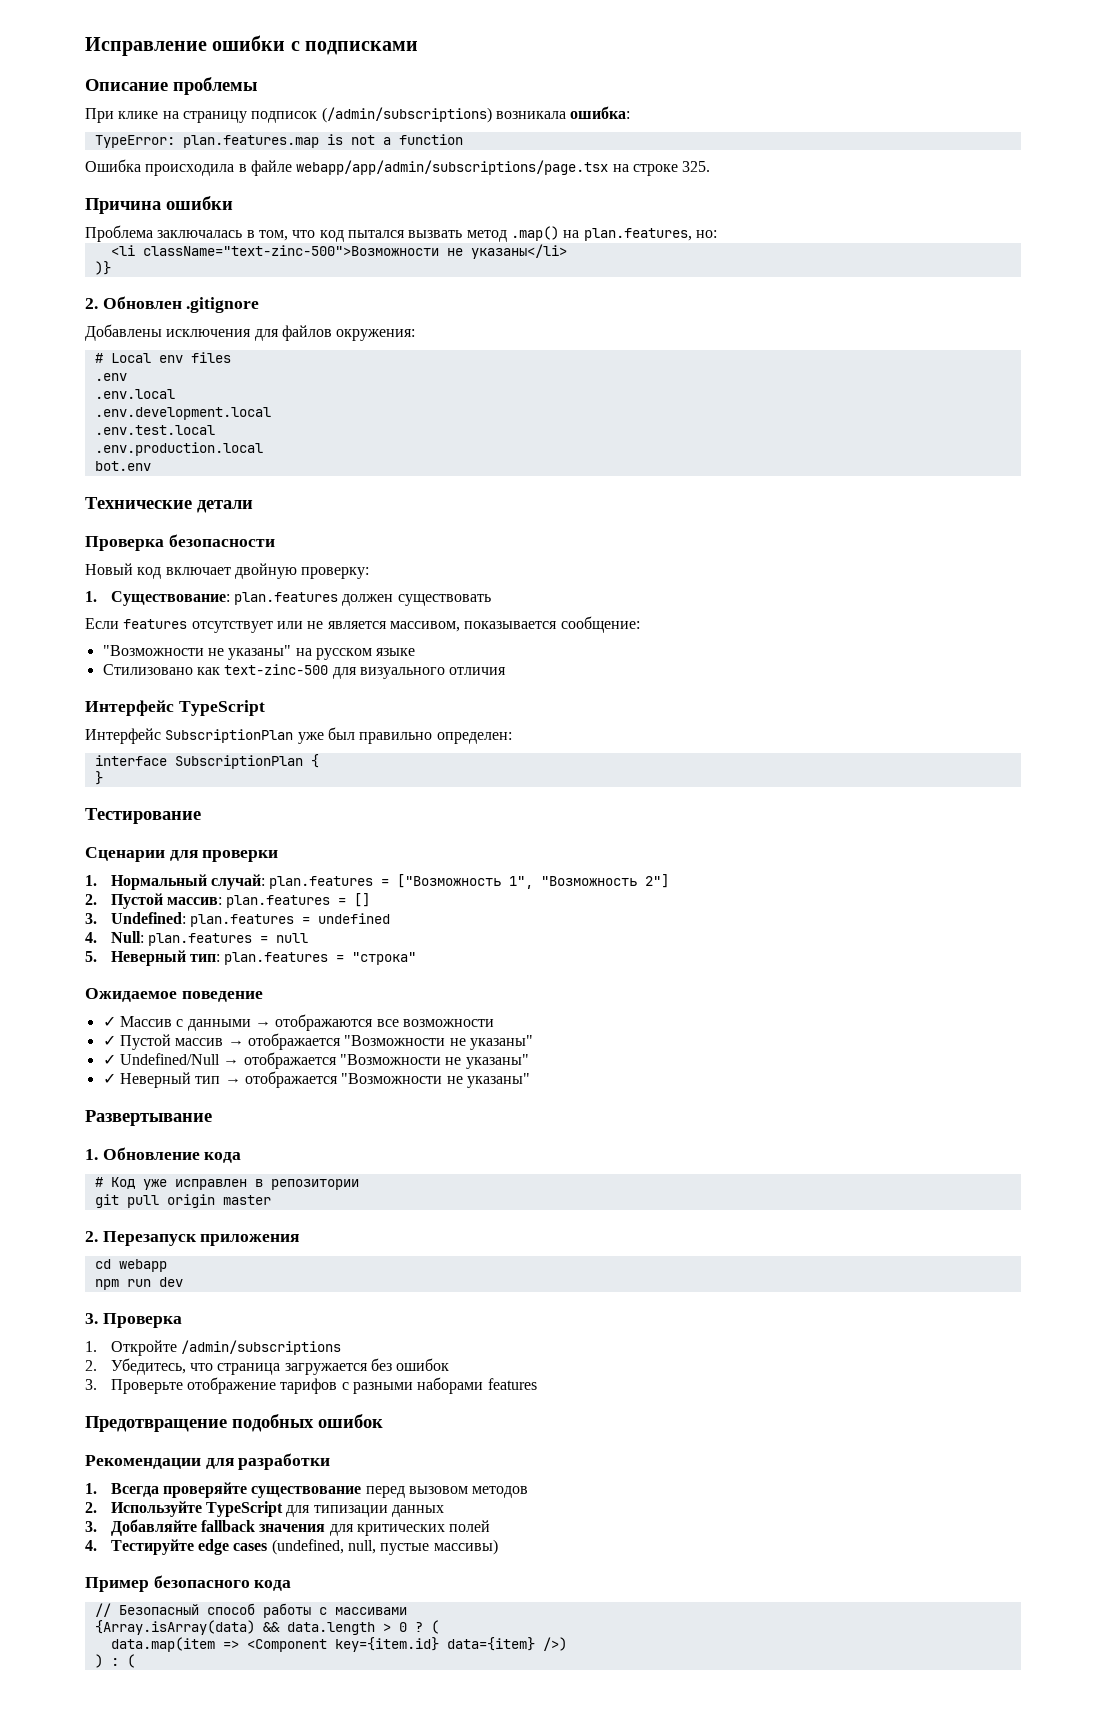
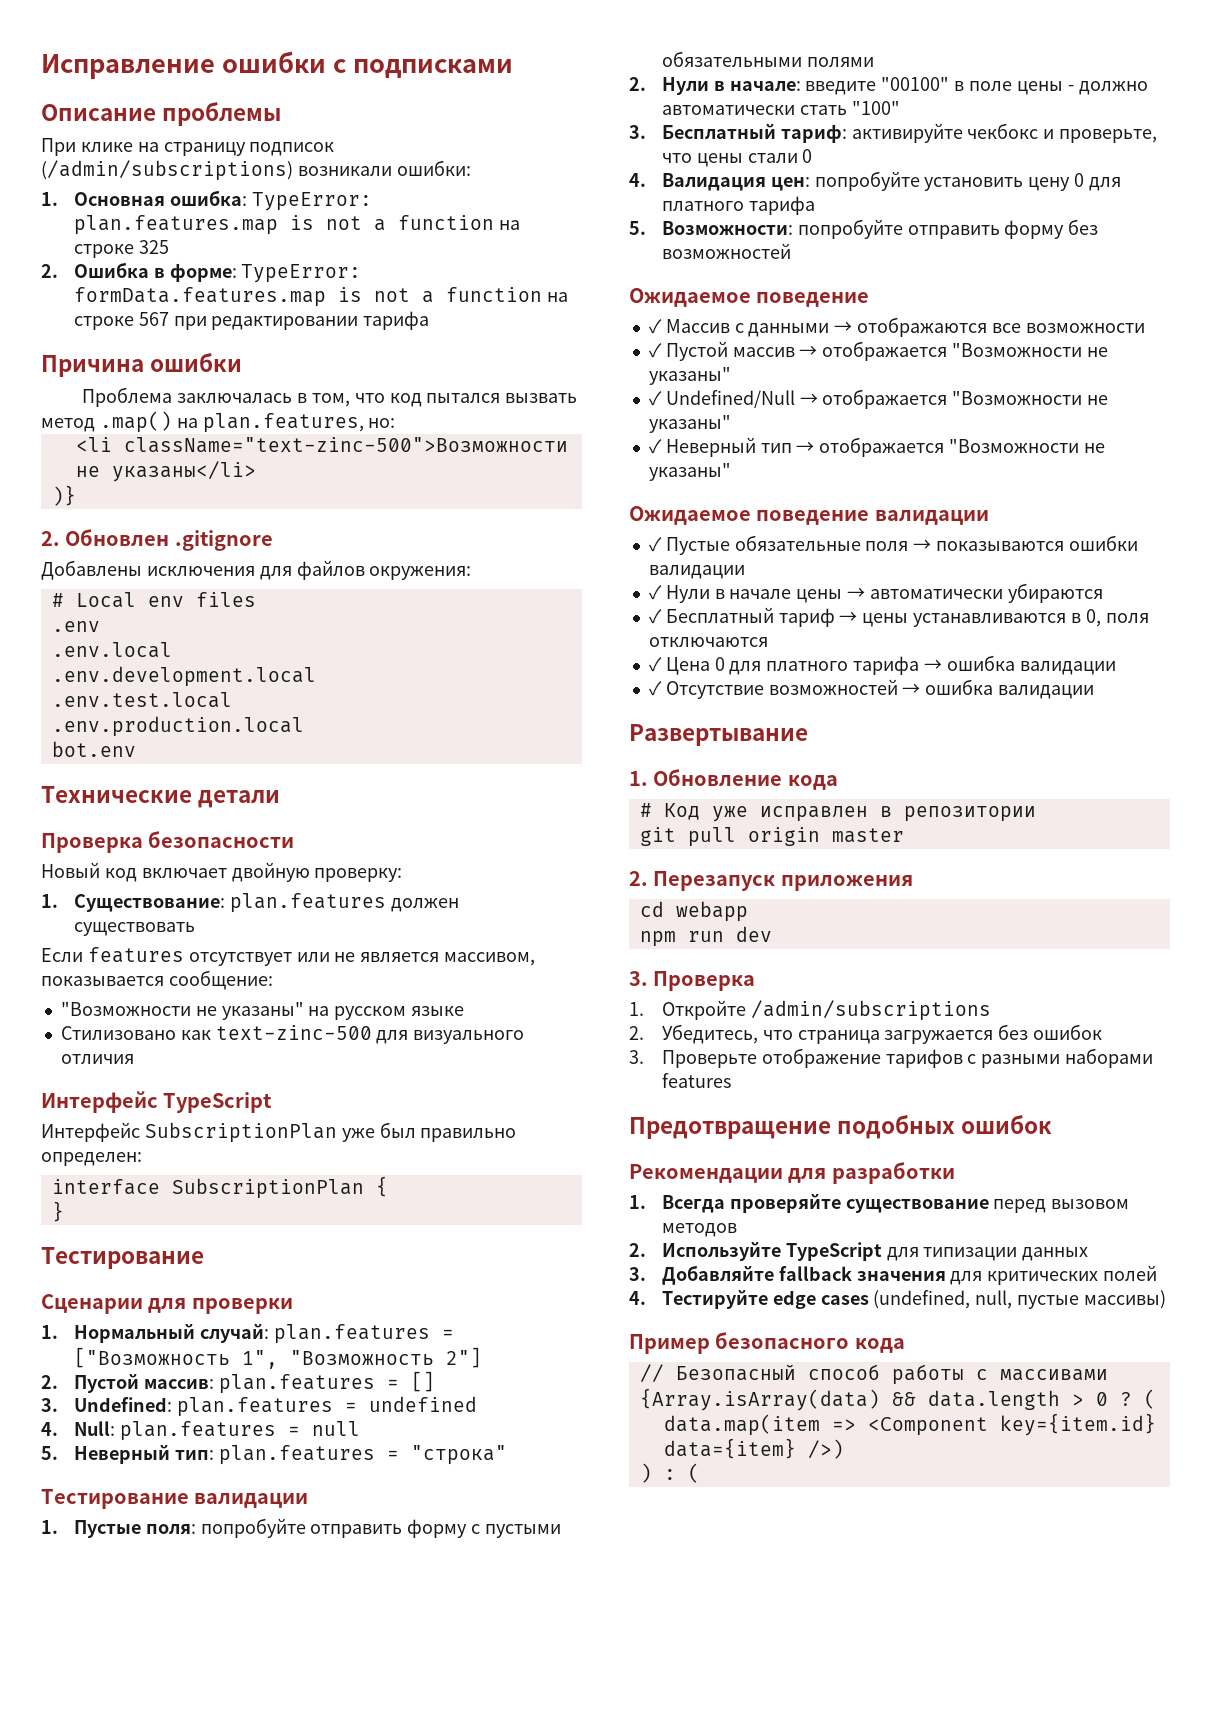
[495,111,566,119] возникала -> [297,160,471,176] [41,192,165,206] возникали ошибки: // 1. Основная
(631, 112) // -> (247, 198) none
[85,159,711,176] // Ошибка происходила в файле webapp/app/admin/subscriptions/page.tsx на строке 325. -> [498,220,520,230] [73,240,169,258] [41,262,362,283] [73,287,568,307] [73,311,430,330] на строке 325 // 2. Ошибка в форме: TypeError: formData.features.map is not a function на строке 567 при редактировании тарифа
(417, 958) none -> [41,1489,309,1509] [41,1518,561,1538] [661,51,874,67] [629,77,1148,95] [661,101,900,115] [629,123,1158,143] [661,149,813,167] [629,171,1121,191] [661,196,815,215] [629,219,1099,239] [661,243,791,259] // Тестирование валидации // 1. Пустые поля: попробуйте отправить форму с пустыми обязательными полями // 2. Нули в начале: введите "00100" в поле цены - должно автоматически стать "100" // 3. Бесплатный тариф: активируйте чекбокс и проверьте, что цены стали 0 // 4. Валидация цен: попробуйте установить цену 0 для платного тарифа // 5. Возможности: попробуйте отправить форму без возможностей
(530, 1080) none -> [629,506,989,525] [648,535,1138,555] [648,565,745,579] [648,583,1103,603] [648,607,1149,627] [648,637,768,647] [648,655,1116,675] [648,679,1095,699] // Ожидаемое поведение валидации // ✓ Пустые обязательные поля → показываются ошибки валидации // ✓ Нули в начале цены → автоматически убираются // ✓ Бесплатный тариф → цены устанавливаются в 0, поля отключаются // ✓ Цена 0 для платного тарифа → ошибка валидации // ✓ Отсутствие возможностей → ошибка валидации

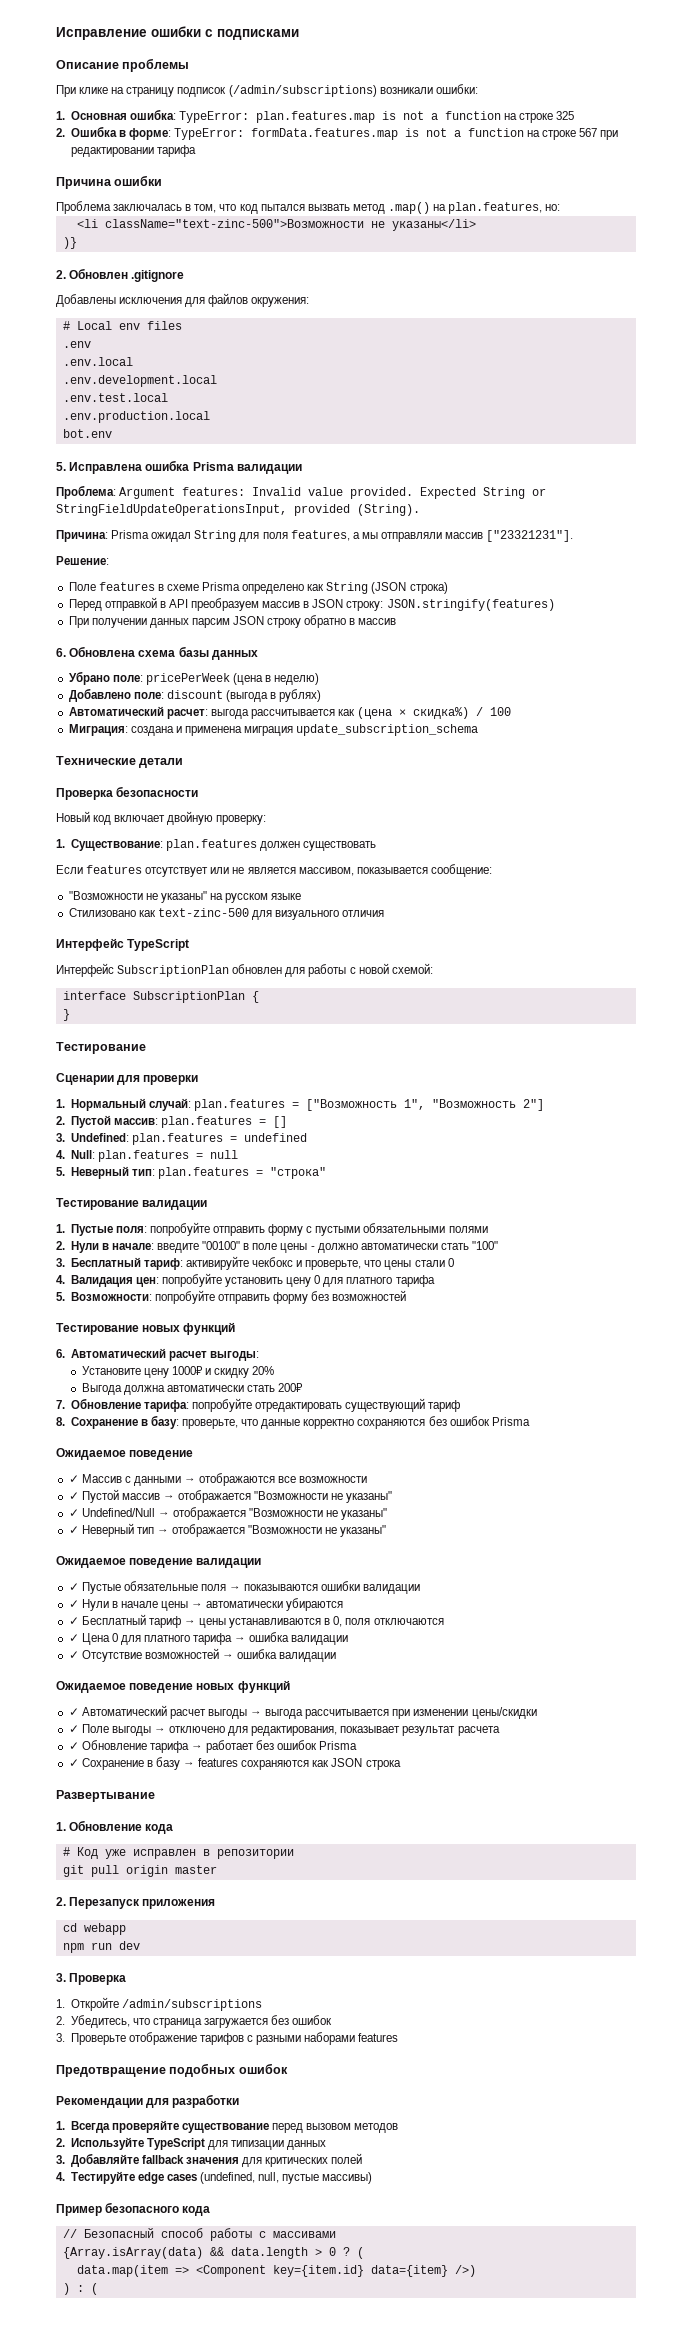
(136, 749) none -> [56,460,302,474] [56,485,547,499] [56,504,420,516] [56,530,574,542] [56,556,109,565] [68,582,448,594] [68,597,555,611] [68,615,397,628] [56,646,258,660] [68,671,320,685] [68,688,322,702] [68,706,512,719] [68,724,479,736] // 5. Исправлена ошибка Prisma валидации // Проблема: Argument features: Invalid value provided. Expected String or StringFieldUpdateOperationsInput, provided (String). // Причина: Prisma ожидал String для поля features, а мы отправляли массив ["23321231"]. // Решение: // Поле features в схеме Prisma определено как String (JSON строка) // Перед отправкой в API преобразуем массив в JSON строку: JSON.stringify(features) // При получении данных парсим JSON строку обратно в массив // 6. Обновлена схема базы данных // Убрано поле: pricePerWeek (цена в неделю) // Добавлено поле: discount (выгода в рублях) // Автоматический расчет: выгода рассчитывается как (цена × скидка%) / 100 // Миграция: создана и применена миграция update_subscription_schema
[341,1122,517,1142] [41,1152,142,1166] уже был правильно определен: -> [232,963,433,977] обновлен для работы с новой схемой:
(791, 251) none -> [56,1322,236,1335] [56,1348,259,1361] [81,1366,275,1378] [81,1383,304,1395] [56,1398,461,1412] [56,1415,530,1429] // Тестирование новых функций // 6. Автоматический расчет выгоды: // Установите цену 1000₽ и скидку 20% // Выгода должна автоматически стать 200₽ // 7. Обновление тарифа: попробуйте отредактировать существующий тариф // 8. Сохранение в базу: проверьте, что данные корректно сохраняются без ошибок Prisma
(1095, 692) none -> [56,1680,290,1693] [68,1705,537,1719] [68,1724,500,1736] [68,1740,358,1753] [68,1757,401,1770] // Ожидаемое поведение новых функций // ✓ Автоматический расчет выгоды → выгода рассчитывается при изменении цены/скидки // ✓ Поле выгоды → отключено для редактирования, показывает результат расчета // ✓ Обновление тарифа → работает без ошибок Prisma // ✓ Сохранение в базу → features сохраняются как JSON строка

